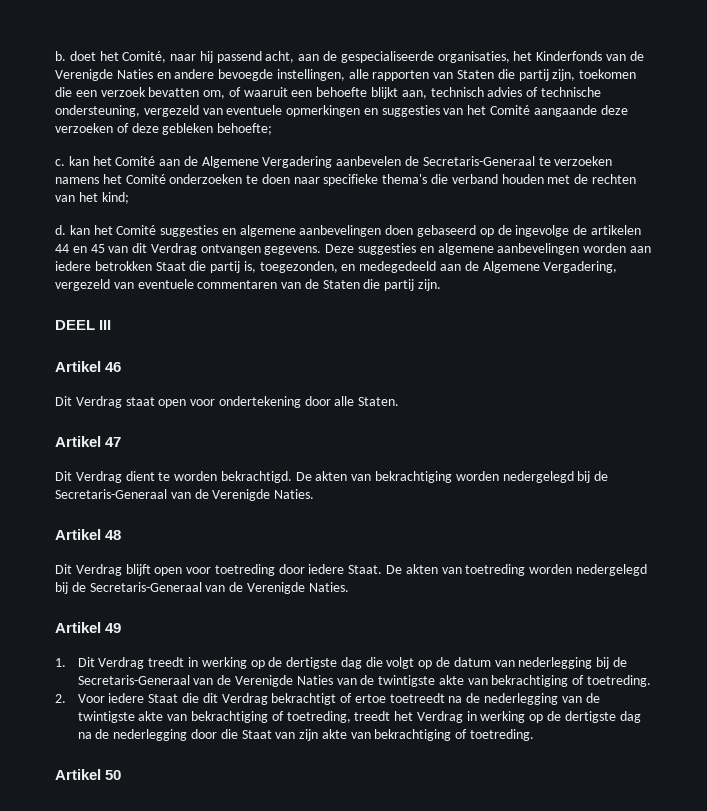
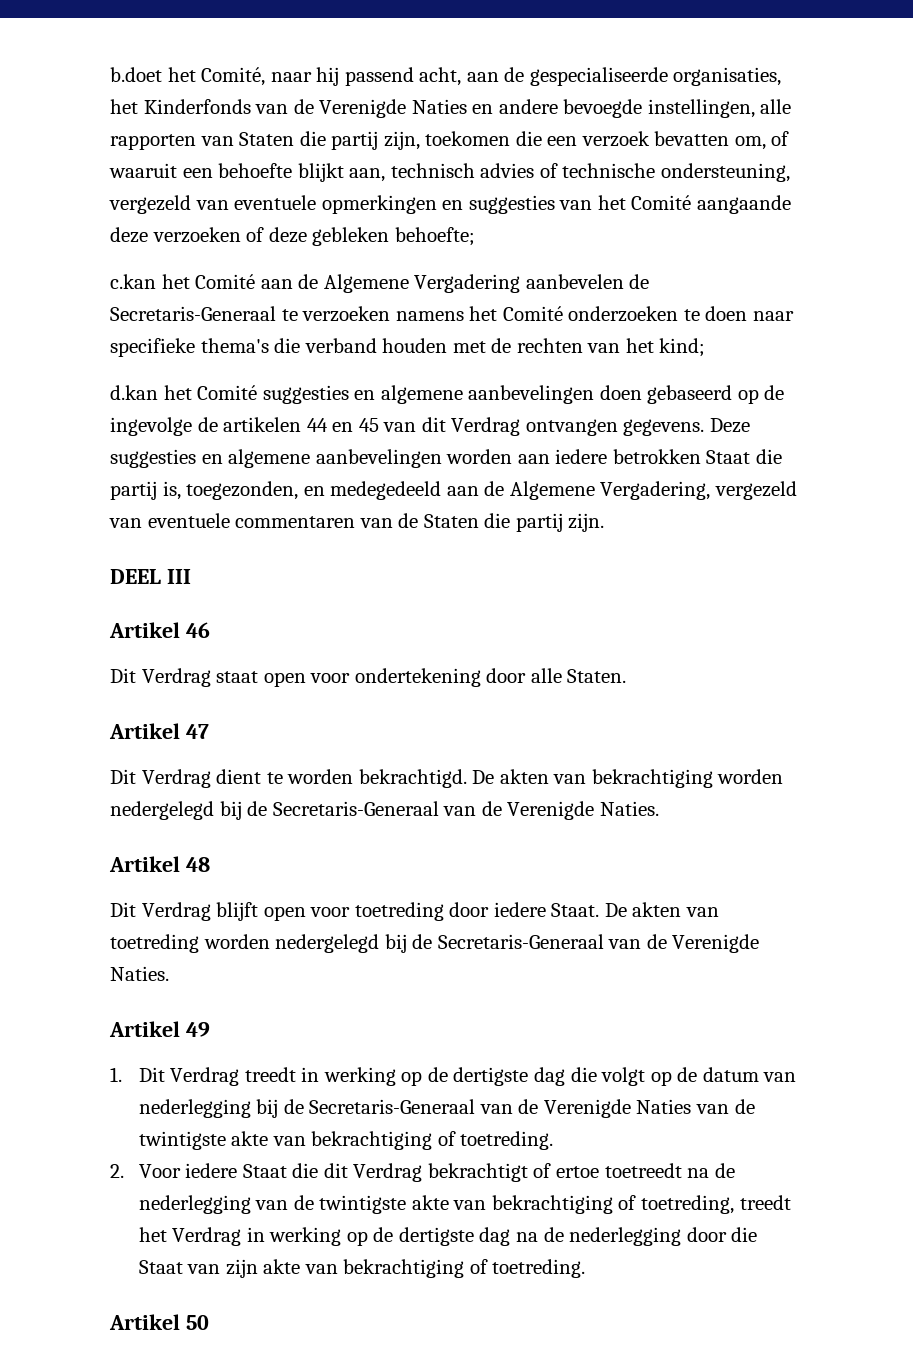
[55,51,96,61] b. doet -> [110,67,162,82] b.doet
[55,156,89,166] c. kan -> [110,274,156,289] c.kan
[55,225,90,235] d. kan -> [110,385,158,400] d.kan

